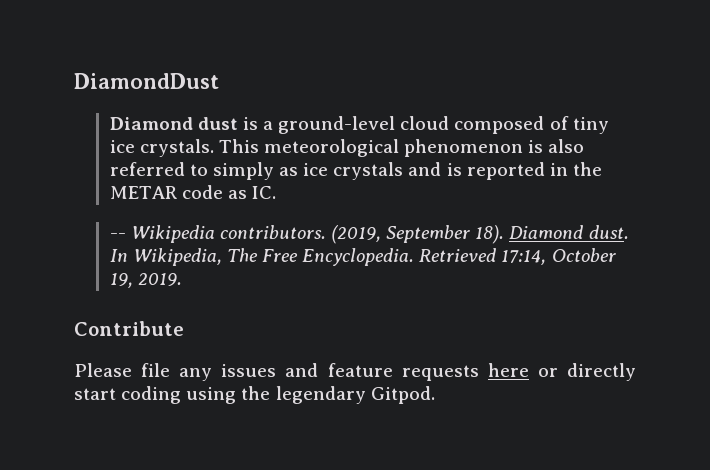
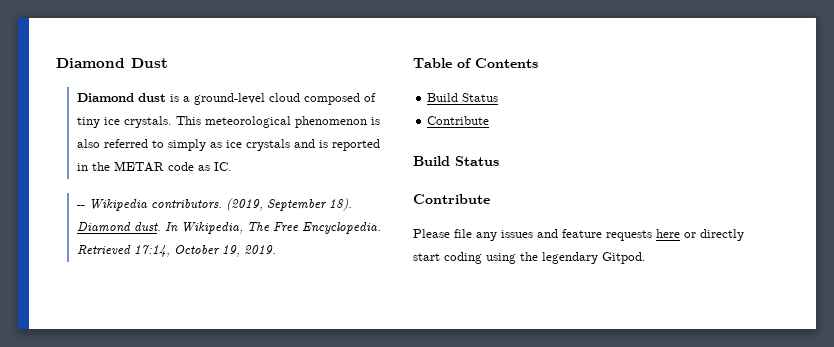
[74,73,219,89] DiamondDust -> [56,58,168,68] Diamond Dust
(182, 279) none -> [413,58,538,68] [427,93,499,102] [427,116,490,125] [413,156,499,166] // Table of Contents // Build Status // Contribute // Build Status

